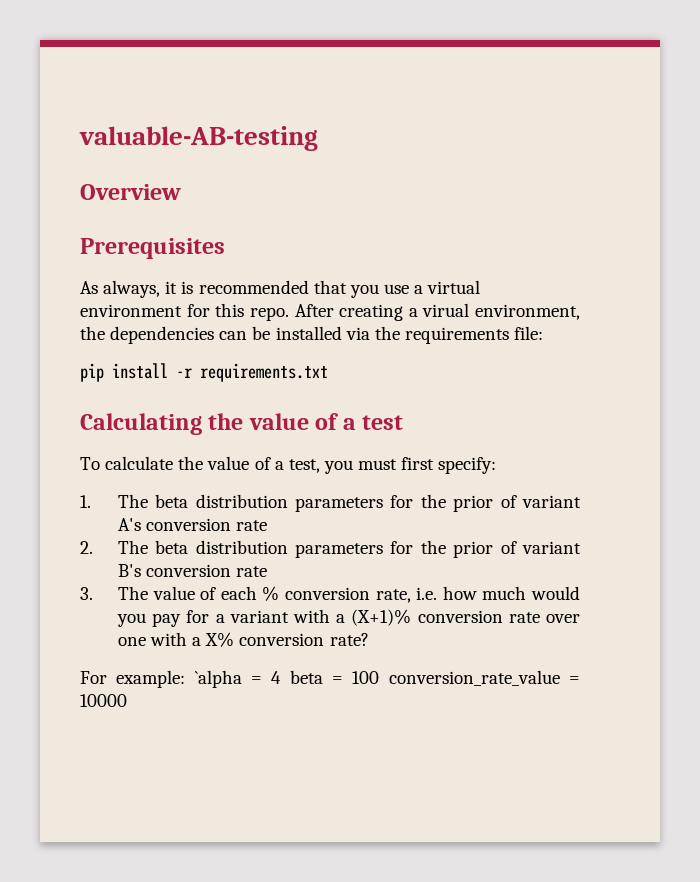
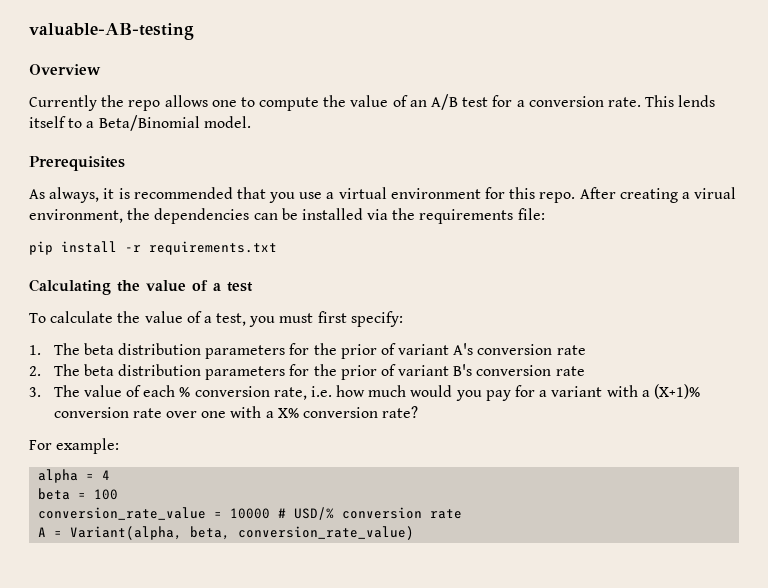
(181, 192) none -> [29,94,716,111] [29,115,251,131] // Currently the repo allows one to compute the value of an A/B test for a conversion rate. This lends itself to a Beta/Binomial model.
[194,670,242,688] `alpha -> [38,469,79,483] // alpha
(282, 677) none -> (111, 475) //
(380, 677) none -> (119, 494) //
(127, 700) none -> [278,507,463,520] [38,526,415,540] # USD/% conversion rate // A = Variant(alpha, beta, conversion_rate_value)

